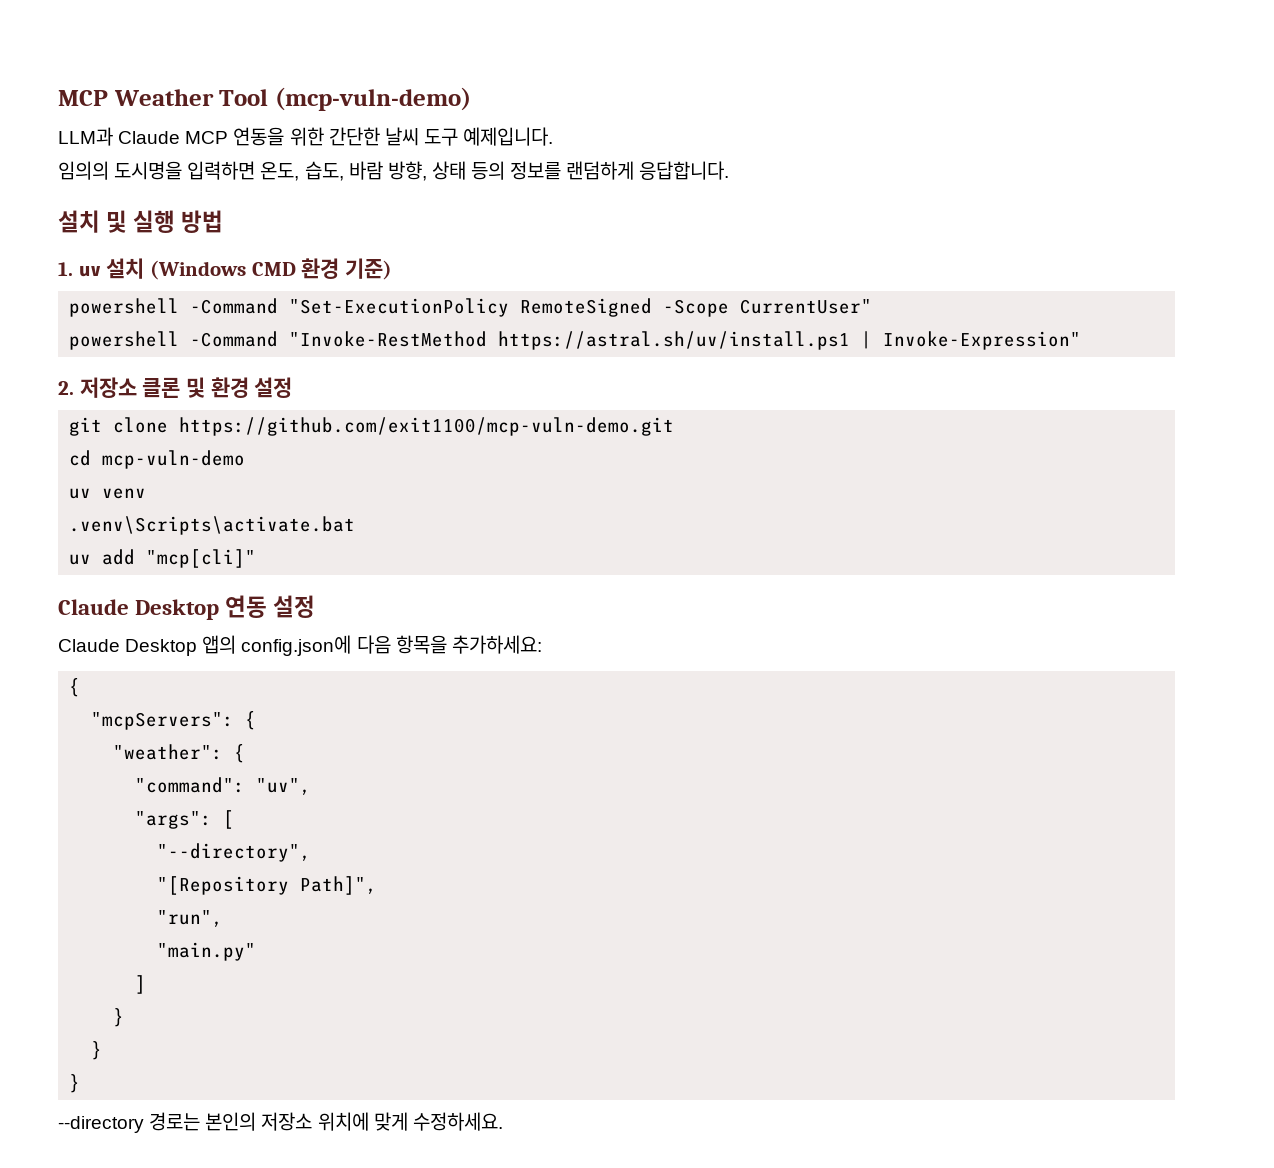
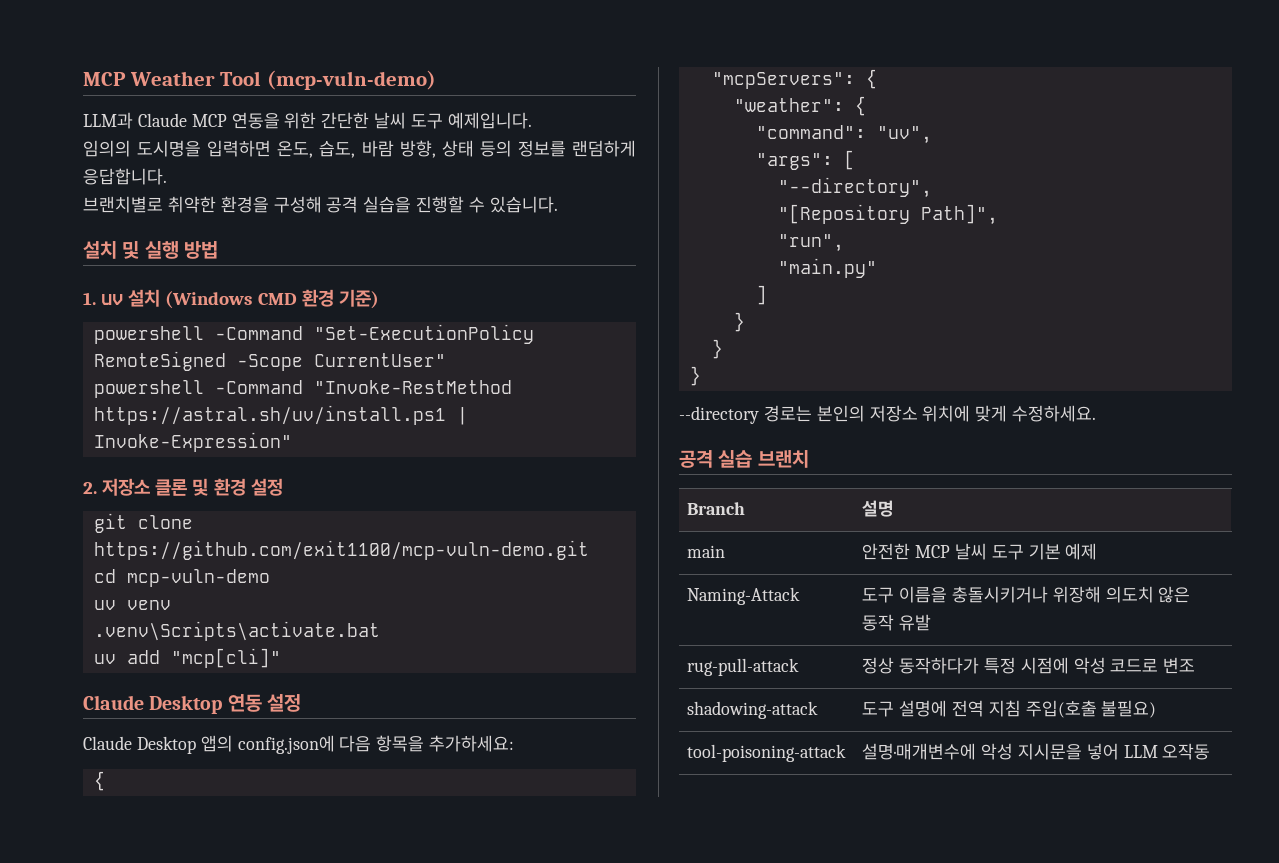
(730, 170) none -> [83,196,558,213] // 브랜치별로 취약한 환경을 구성해 공격 실습을 진행할 수 있습니다.
(503, 1121) none -> [679,450,809,468] [687,502,746,515] [862,500,895,517] [687,545,726,558] [862,543,1098,560] [687,587,801,605] [862,586,1191,603] [862,614,931,631] [687,658,800,676] [862,657,1196,674] [687,701,819,719] [862,700,1157,718] [687,744,847,762] [862,743,1211,760] // 공격 실습 브랜치 // Branch | 설명 // main | 안전한 MCP 날씨 도구 기본 예제 // Naming-Attack | 도구 이름을 충돌시키거나 위장해 의도치 않은 동작 유발 // rug-pull-attack | 정상 동작하다가 특정 시점에 악성 코드로 변조 // shadowing-attack | 도구 설명에 전역 지침 주입(호출 불필요) // tool-poisoning-attack | 설명·매개변수에 악성 지시문을 넣어 LLM 오작동

